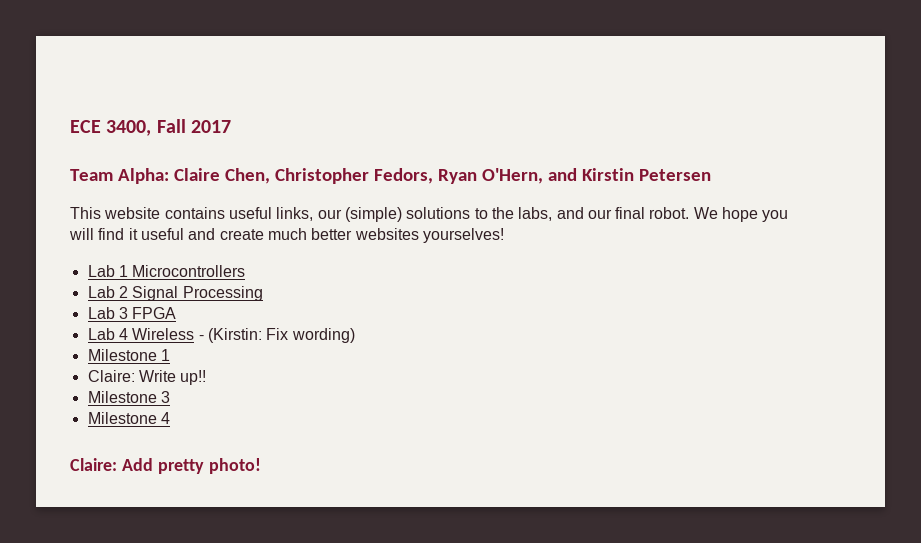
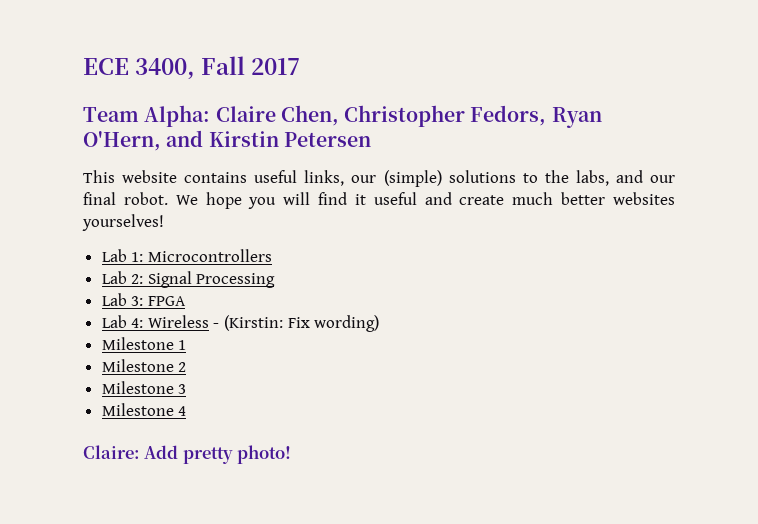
[118,265,128,277] 1 -> [131,252,144,262] 1:
[118,286,128,298] 2 -> [131,274,144,284] 2:
[118,307,128,319] 3 -> [131,296,144,306] 3:
[118,328,128,340] 4 -> [131,318,144,328] 4:
[87,370,207,385] Claire: Write up!! -> [101,359,187,372] Milestone 2

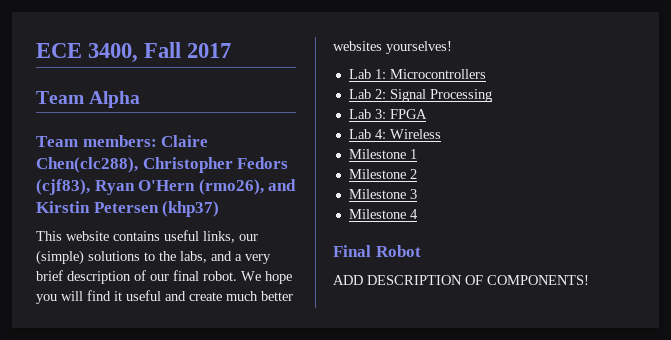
[144,105,602,128] [83,131,161,151] Alpha: Claire Chen, Christopher Fedors, Ryan O'Hern, -> [89,91,141,108] [36,135,209,147] [36,157,289,173] [36,179,264,195] Alpha // Team members: Claire Chen(clc288), Christopher Fedors (cjf83), Ryan O'Hern (rmo26),
(371, 139) none -> [162,201,220,217] (khp37)
(643, 176) none -> [235,254,271,264] [36,270,146,284] a very brief description of
[213,315,380,332] - (Kirstin: Fix wording) -> (441, 134) none
[83,445,292,464] Claire: Add pretty photo! -> [333,245,421,257] [333,275,589,285] Final Robot // ADD DESCRIPTION OF COMPONENTS!

